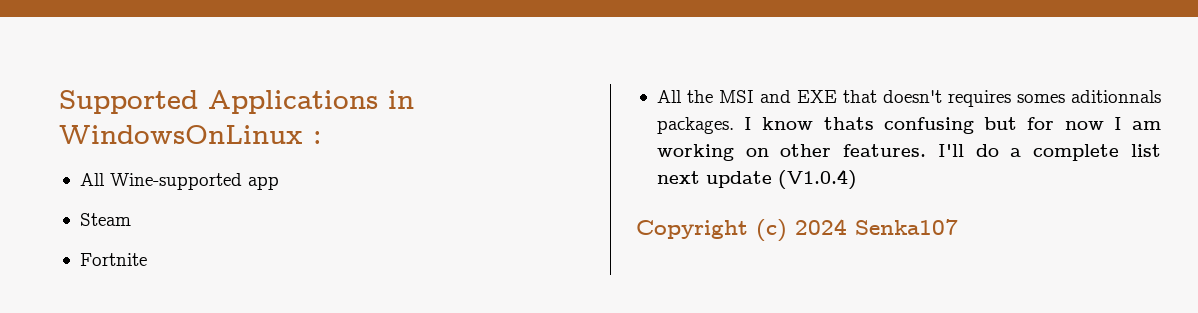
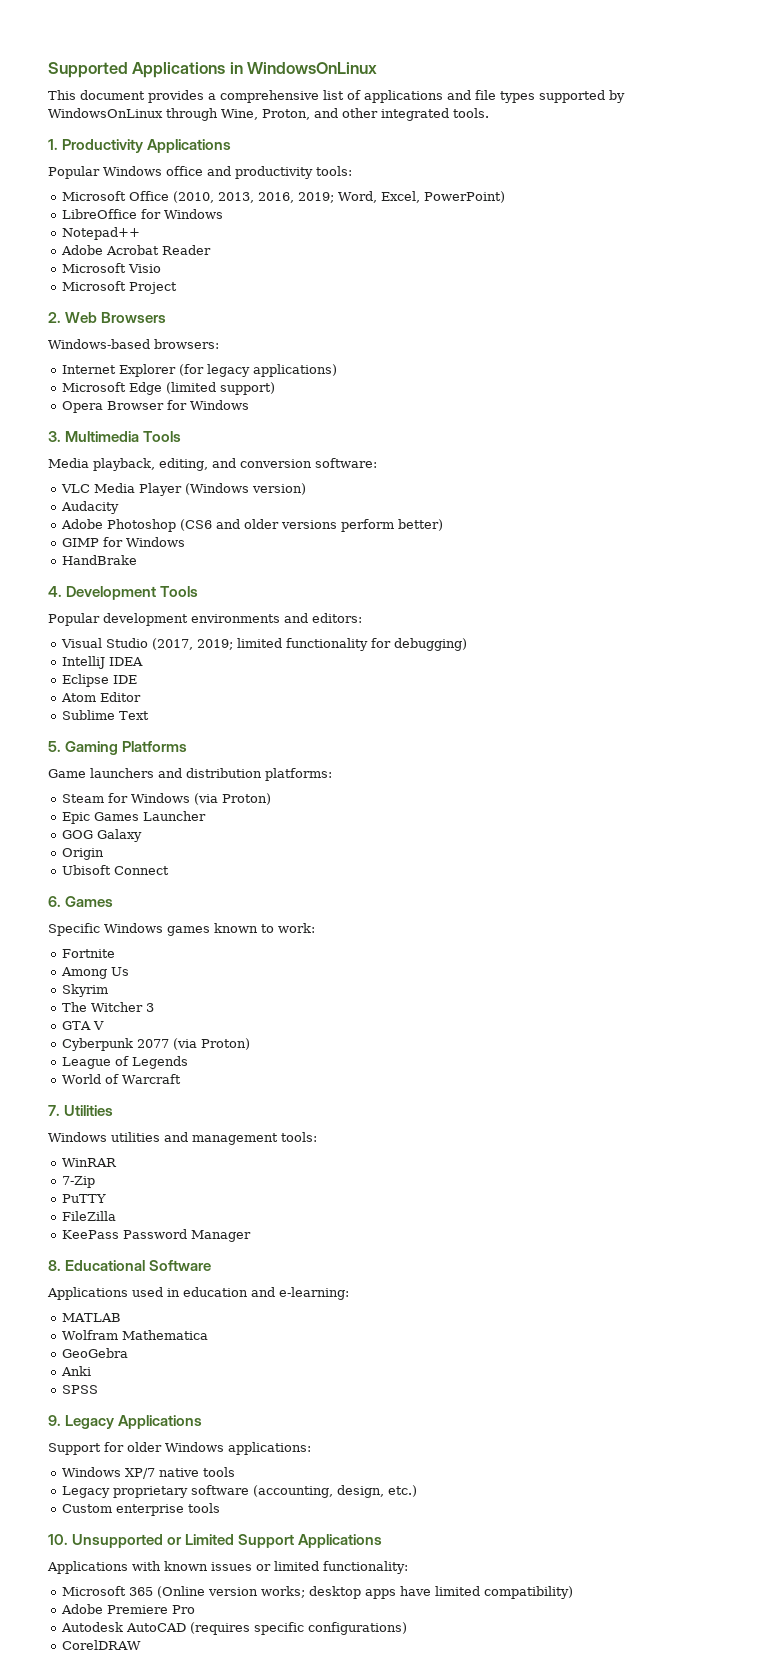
[313,131,322,144] [79,173,279,190] [79,213,131,226] [79,253,147,266] [656,90,1161,107] [656,117,1161,134] [656,144,1161,161] [656,169,857,190] [636,219,958,242] : // All Wine-supported app // Steam // Fortnite // All the MSI and EXE that doesn't requires somes aditionnals packages. I know thats confusing but for now I am working on other features. I'll do a complete list next update (V1.0.4) // Copyright (c) 2024 Senka107 -> [48,90,625,103] [48,108,489,121] [48,139,232,153] [48,166,352,179] [62,191,506,203] [62,209,224,219] [62,227,141,240] [61,245,212,255] [62,263,162,273] [62,281,178,294] [48,312,167,323] [48,339,219,349] [62,364,338,377] [62,382,276,395] [62,400,250,413] [48,431,182,442] [48,458,377,471] [61,483,307,496] [61,501,120,514] [61,519,444,532] [62,537,186,547] [62,555,138,565] [48,586,199,600] [48,613,362,626] [61,638,468,651] [62,656,144,669] [62,674,138,687] [61,692,142,702] [62,710,150,720] [48,741,188,755] [48,768,332,781] [62,793,272,805] [62,811,207,824] [62,829,143,842] [62,848,105,860] [62,865,170,875] [48,896,114,907] [48,923,315,936] [62,949,116,958] [61,967,130,979] [62,984,109,997] [62,1002,155,1012] [62,1021,105,1030] [62,1038,251,1051] [62,1056,189,1069] [62,1074,182,1084] [48,1105,114,1116] [48,1132,317,1145] [62,1158,118,1167] [62,1176,96,1188] [62,1194,107,1203] [62,1211,117,1221] [62,1229,252,1242] [48,1260,212,1271] [47,1287,349,1300] [62,1313,122,1322] [62,1330,209,1340] [62,1348,129,1358] [61,1366,92,1376] [62,1385,99,1394] [48,1415,203,1429] [48,1442,311,1455] [62,1467,236,1479] [62,1485,418,1498] [62,1503,221,1516] [48,1534,383,1548] [47,1561,408,1574] [62,1586,574,1599] [61,1604,196,1614] [61,1622,408,1635] [62,1640,142,1650] // This document provides a comprehensive list of applications and file types supported by WindowsOnLinux through Wine, Proton, and other integrated tools. // 1. Productivity Applications // Popular Windows office and productivity tools: // Microsoft Office (2010, 2013, 2016, 2019; Word, Excel, PowerPoint) // LibreOffice for Windows // Notepad++ // Adobe Acrobat Reader // Microsoft Visio // Microsoft Project // 2. Web Browsers // Windows-based browsers: // Internet Explorer (for legacy applications) // Microsoft Edge (limited support) // Opera Browser for Windows // 3. Multimedia Tools // Media playback, editing, and conversion software: // VLC Media Player (Windows version) // Audacity // Adobe Photoshop (CS6 and older versions perform better) // GIMP for Windows // HandBrake // 4. Development Tools // Popular development environments and editors: // Visual Studio (2017, 2019; limited functionality for debugging) // IntelliJ IDEA // Eclipse IDE // Atom Editor // Sublime Text // 5. Gaming Platforms // Game launchers and distribution platforms: // Steam for Windows (via Proton) // Epic Games Launcher // GOG Galaxy // Origin // Ubisoft Connect // 6. Games // Specific Windows games known to work: // Fortnite // Among Us // Skyrim // The Witcher 3 // GTA V // Cyberpunk 2077 (via Proton) // League of Legends // World of Warcraft // 7. Utilities // Windows utilities and management tools: // WinRAR // 7-Zip // PuTTY // FileZilla // KeePass Password Manager // 8. Educational Software // Applications used in education and e-learning: // MATLAB // Wolfram Mathematica // GeoGebra // Anki // SPSS // 9. Legacy Applications // Support for older Windows applications: // Windows XP/7 native tools // Legacy proprietary software (accounting, design, etc.) // Custom enterprise tools // 10. Unsupported or Limited Support Applications // Applications with known issues or limited functionality: // Microsoft 365 (Online version works; desktop apps have limited compatibility) // Adobe Premiere Pro // Autodesk AutoCAD (requires specific configurations) // CorelDRAW

